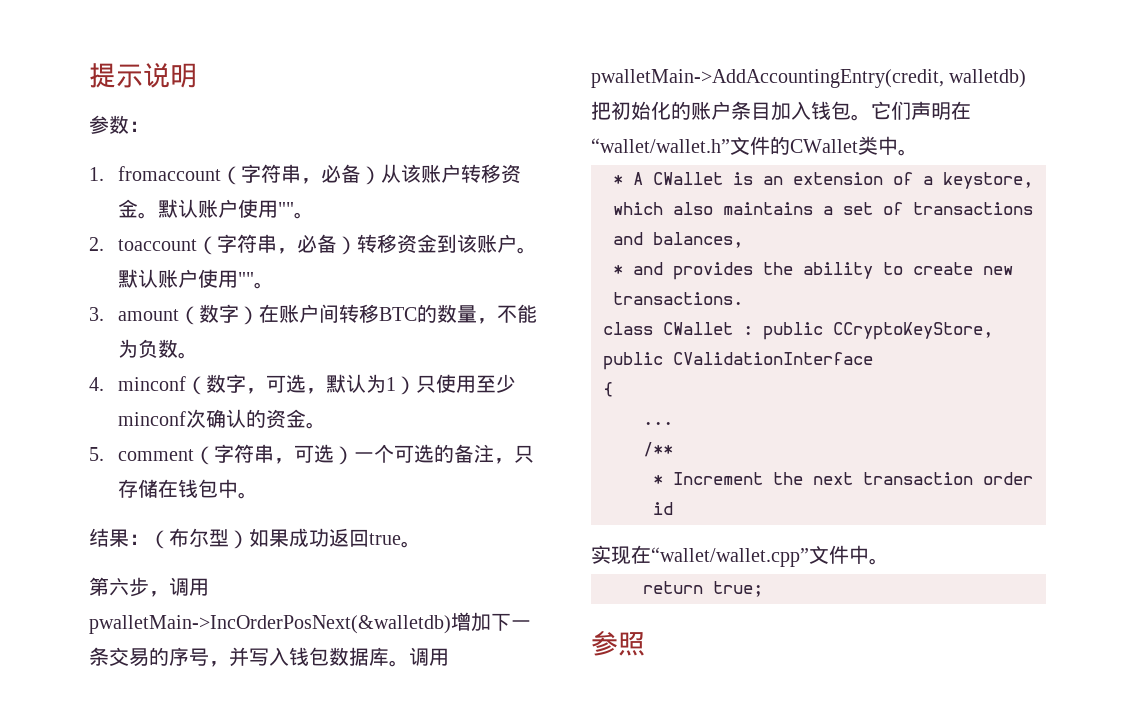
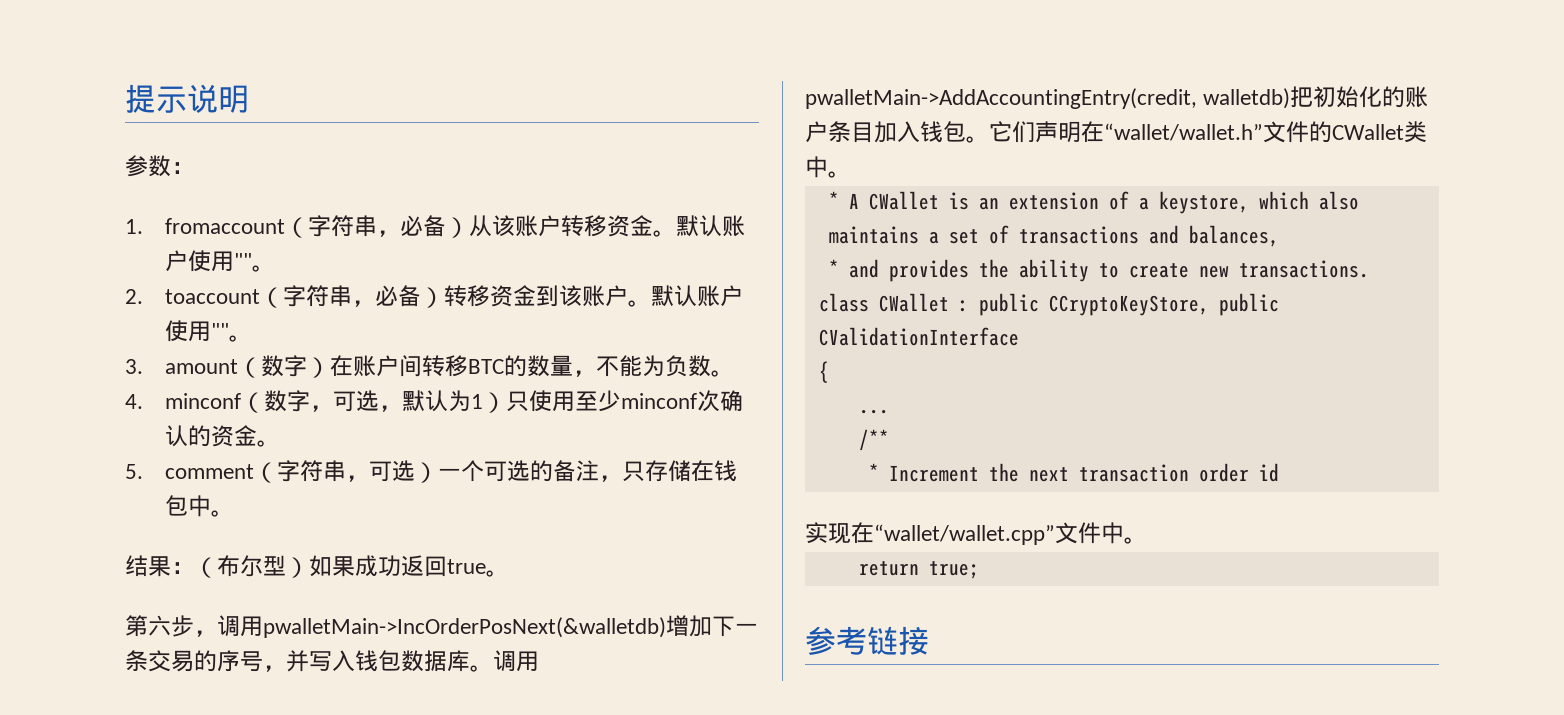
[618,632,645,656] 照 -> [836,626,929,655] 考链接

